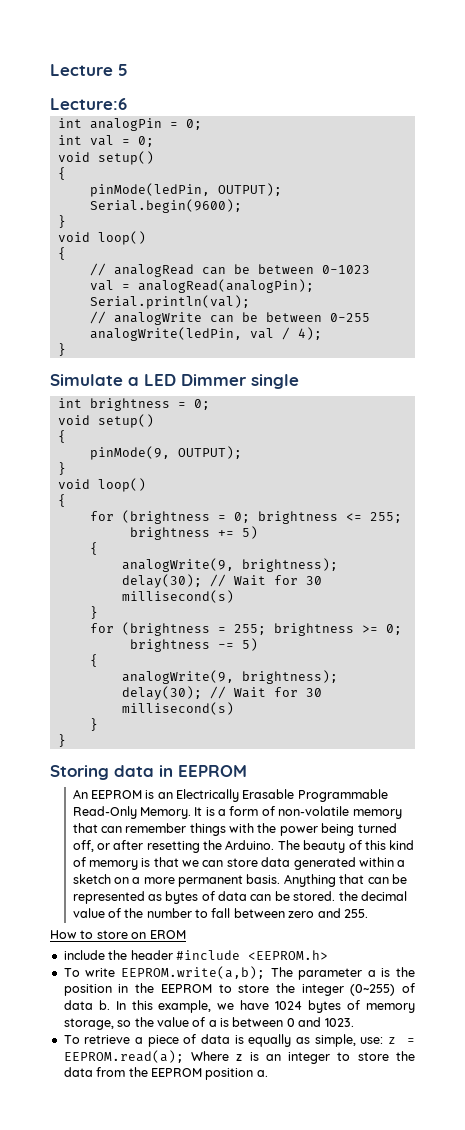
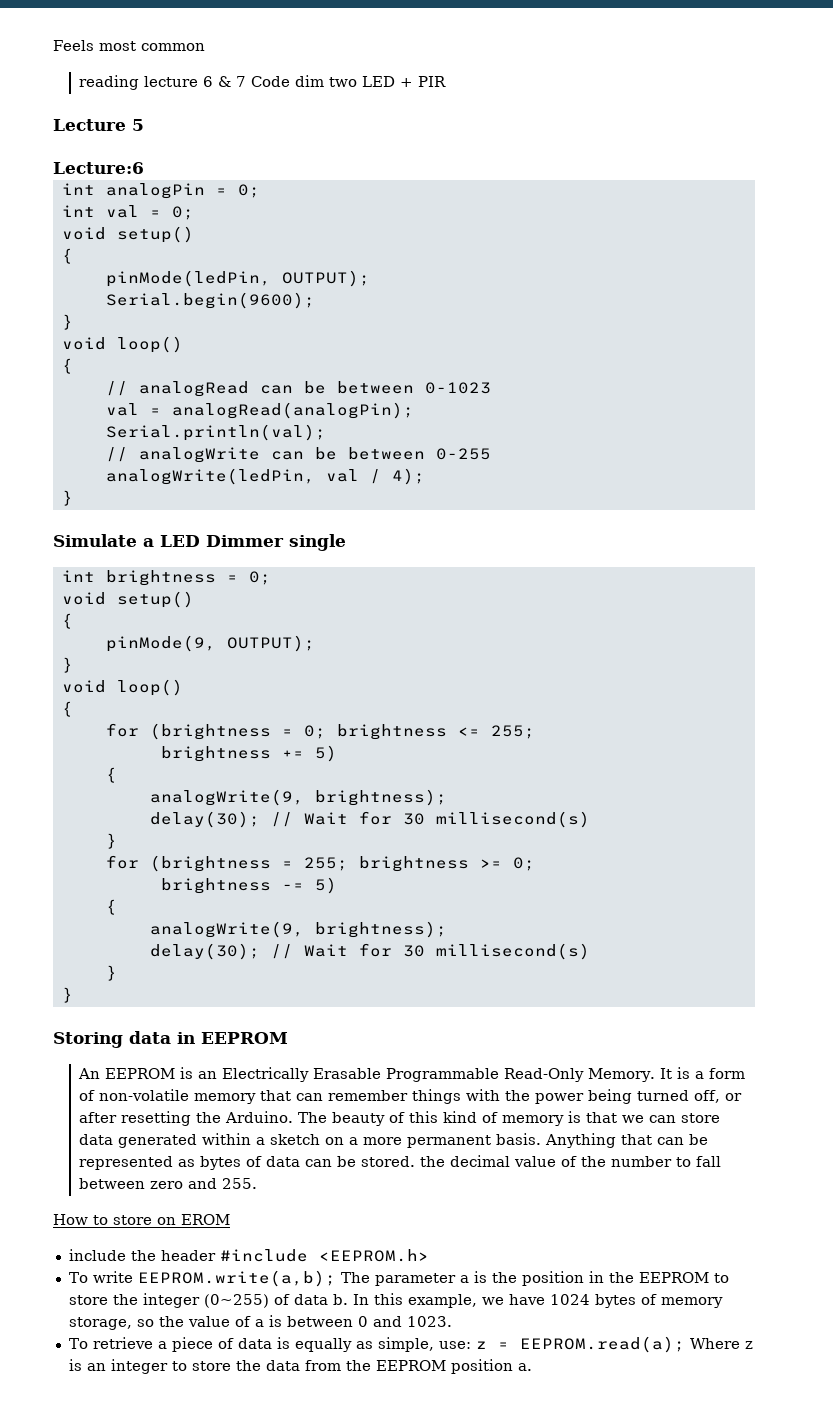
(50, 70) none -> [53,40,205,51] [79,75,447,90] Feels most common // reading lecture 6 & 7 Code dim two LED + PIR //

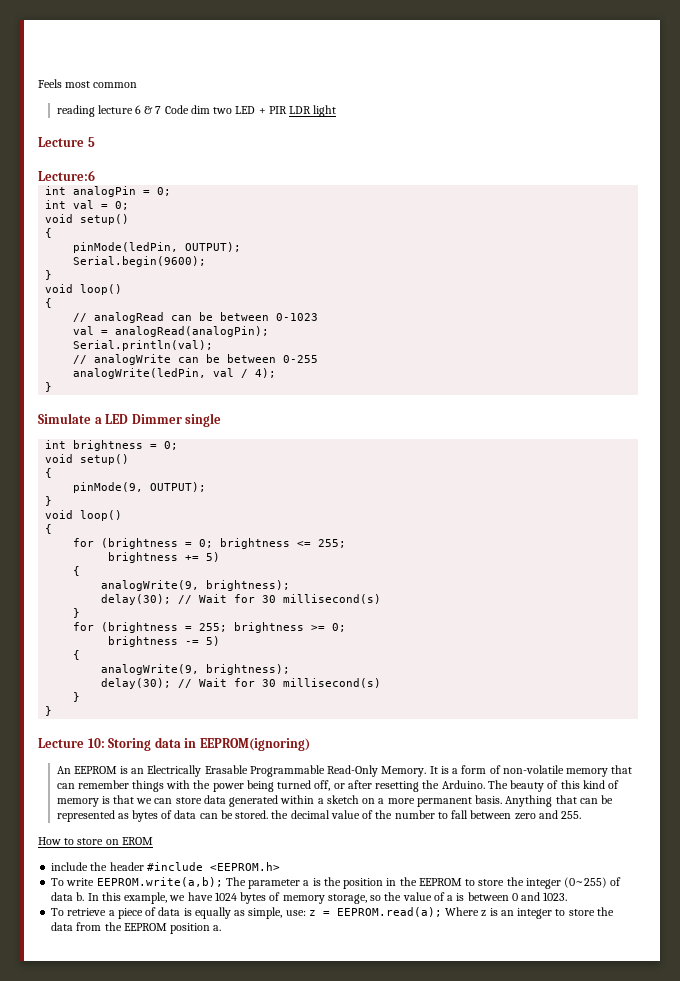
(447, 81) none -> [289,105,337,117] LDR light
(73, 995) none -> [38,738,105,748] Lecture 10:
[201,1032,288,1044] EEPROM -> [199,738,310,751] EEPROM(ignoring)

